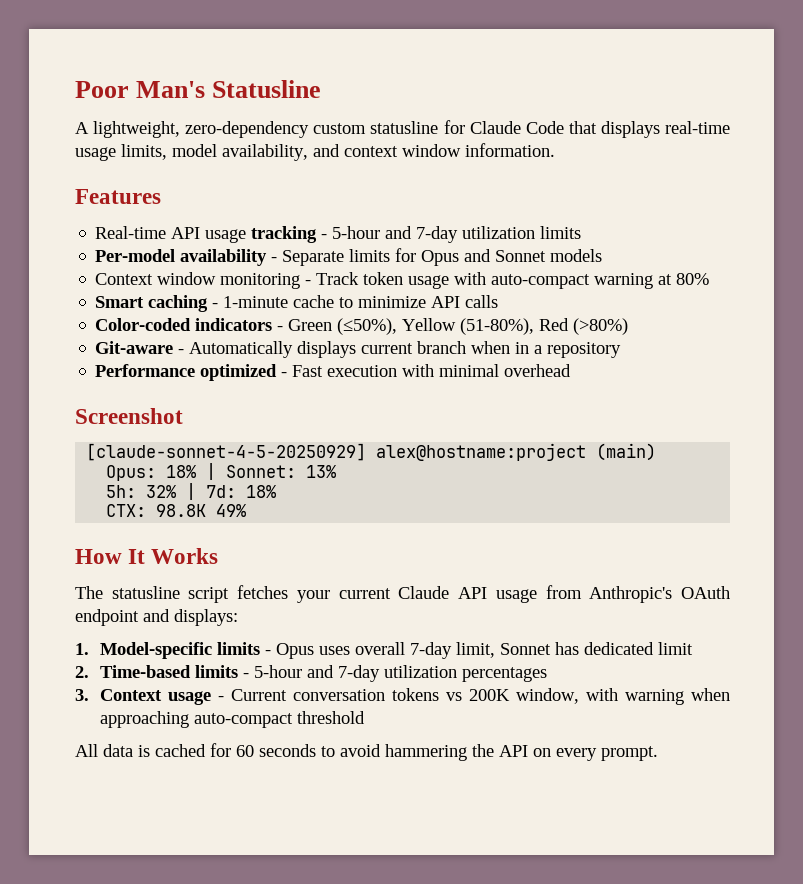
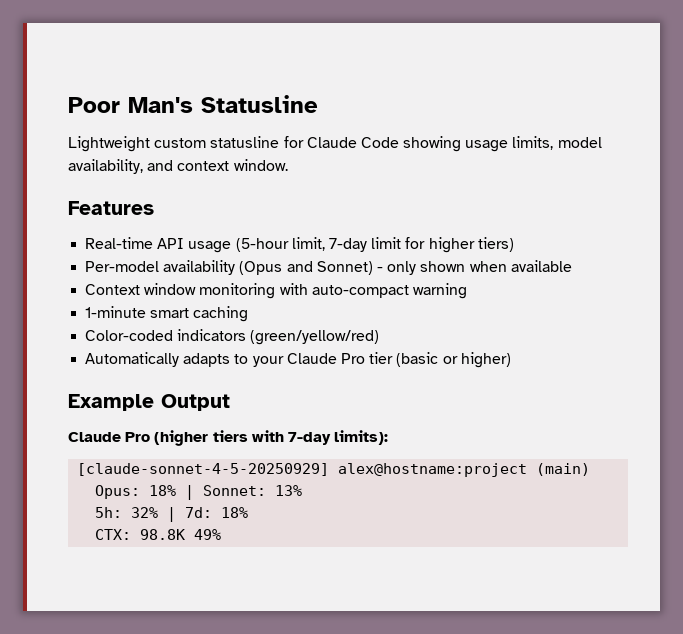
[75,121,310,138] A lightweight, zero-dependency -> [68,136,150,152] Lightweight
[568,121,731,138] that displays real-time -> [403,136,462,152] showing
[402,143,555,157] window information. -> [233,159,288,171] window.
[251,226,582,243] [95,248,603,266] tracking - 5-hour and 7-day utilization limits // Per-model availability - Separate limits for Opus and Sonnet models -> [235,237,514,253] [85,260,572,275] (5-hour limit, 7-day limit for higher tiers) // Per-model availability (Opus and Sonnet) - only shown when available
[305,272,450,289] - Track token usage -> (276, 291) none
[658,273,710,285] [95,295,499,312] [95,318,629,335] [95,341,622,358] [95,364,572,381] [75,408,183,424] at 80% // Smart caching - 1-minute cache to minimize API calls // Color-coded indicators - Green (≤50%), Yellow (51-80%), Red (>80%) // Git-aware - Automatically displays current branch when in a repository // Performance optimized - Fast execution with minimal overhead // Screenshot -> [85,306,249,322] [85,329,380,345] [85,352,511,368] [68,394,230,411] [68,430,389,446] // 1-minute smart caching // Color-coded indicators (green/yellow/red) // Automatically adapts to your Claude Pro tier (basic or higher) // Example Output // Claude Pro (higher tiers with 7-day limits):
[75,548,219,564] [75,585,731,603] [75,609,238,626] [75,642,693,659] [75,665,547,682] [75,688,730,705] [99,711,365,728] [75,743,658,761] // How It Works // The statusline script fetches your current Claude API usage from Anthropic's OAuth endpoint and displays: // 1. Model-specific limits - Opus uses overall 7-day limit, Sonnet has dedicated limit // 2. Time-based limits - 5-hour and 7-day utilization percentages // 3. Context usage - Current conversation tokens vs 200K window, with warning when approaching auto-compact threshold // All data is cached for 60 seconds to avoid hammering the API on every prompt. -> (222, 534) none

